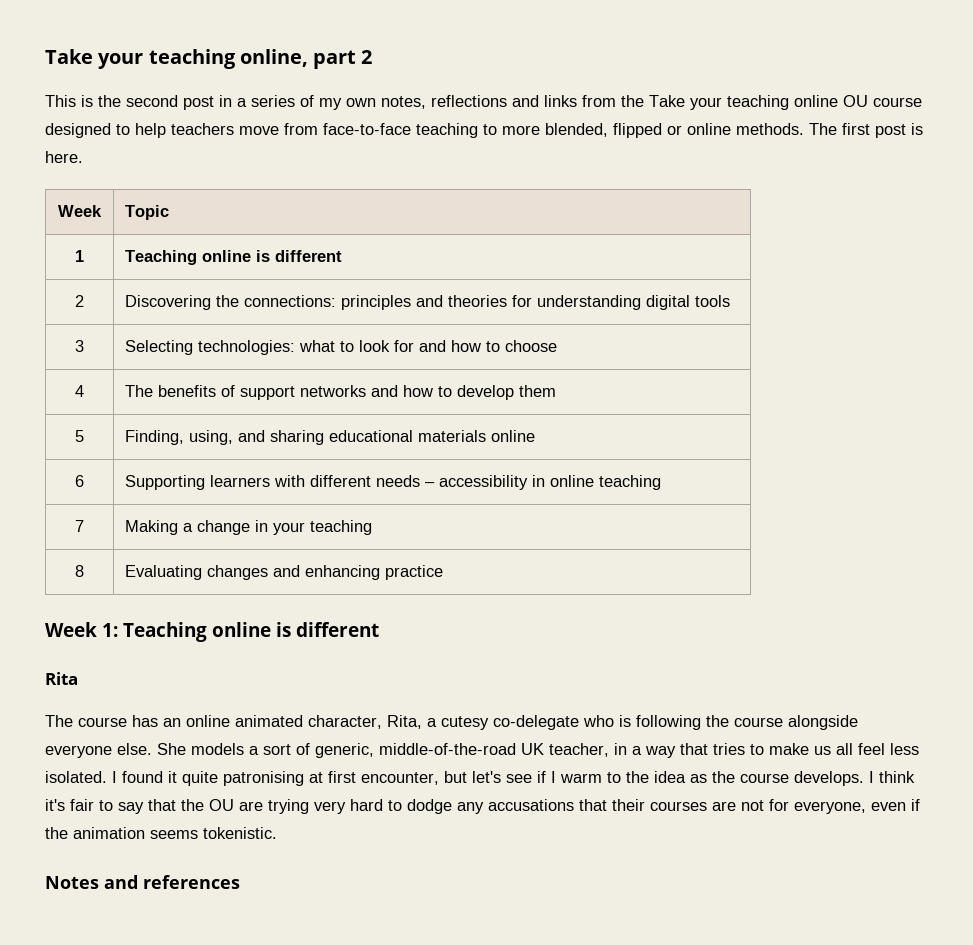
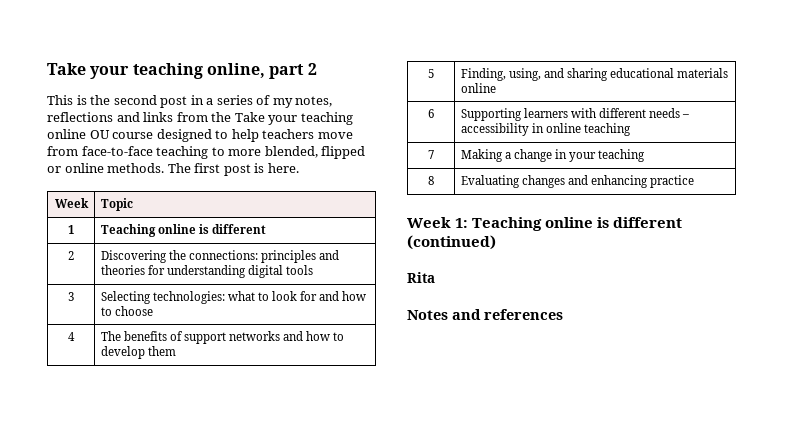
[346,98,376,107] own -> (293, 103) none
(379, 629) none -> [407,235,496,250] (continued)
[45,715,858,730] [45,743,919,758] [45,771,915,786] [45,799,920,814] [45,827,277,839] // The course has an online animated character, Rita, a cutesy co-delegate who is following the course alongside everyone else. She models a sort of generic, middle-of-the-road UK teacher, in a way that tries to make us all feel less isolated. I found it quite patronising at first encounter, but let's see if I warm to the idea as the course develops. I think it's fair to say that the OU are trying very hard to dodge any accusations that their courses are not for everyone, even if the animation seems tokenistic. -> (435, 277) none

